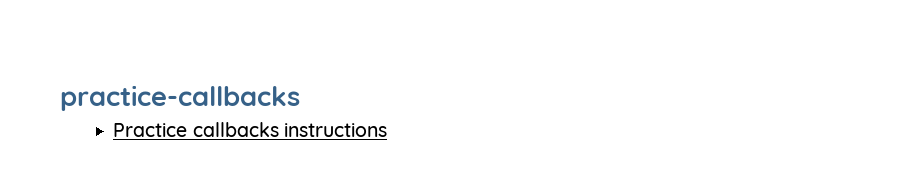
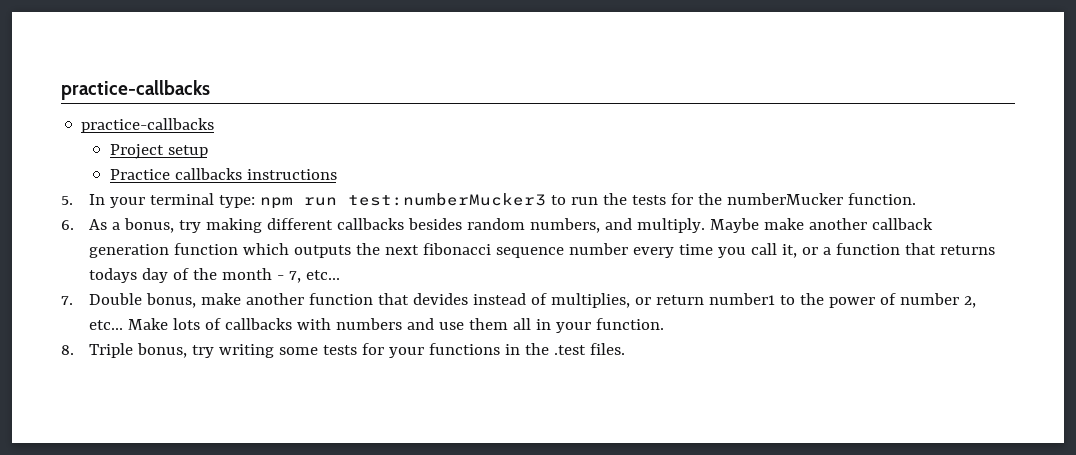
[60,85,300,111] practice-callbacks -> [61,80,210,100] [81,118,215,133] [109,144,208,159] practice-callbacks // practice-callbacks // Project setup
(387, 130) none -> [61,193,917,209] [61,218,934,233] [89,243,996,258] [89,268,341,283] [61,293,977,308] [89,318,665,333] [61,343,626,358] // 5. In your terminal type: npm run test:numberMucker3 to run the tests for the numberMucker function. // 6. As a bonus, try making different callbacks besides random numbers, and multiply. Maybe make another callback generation function which outputs the next fibonacci sequence number every time you call it, or a function that returns todays day of the month - 7, etc... // 7. Double bonus, make another function that devides instead of multiplies, or return number1 to the power of number 2, etc... Make lots of callbacks with numbers and use them all in your function. // 8. Triple bonus, try writing some tests for your functions in the .test files.

